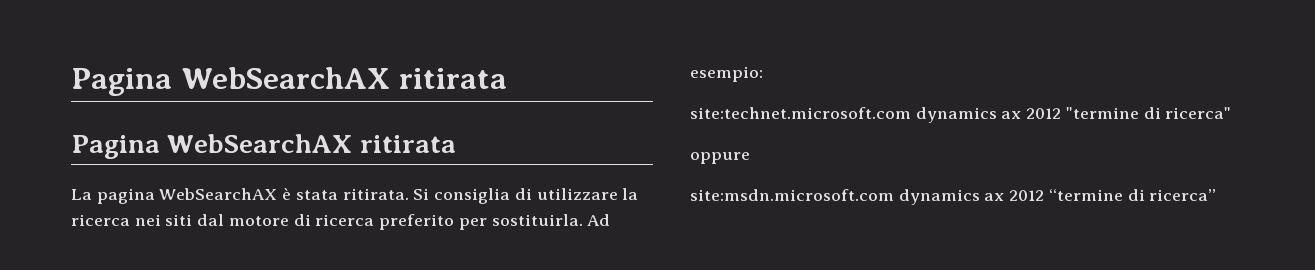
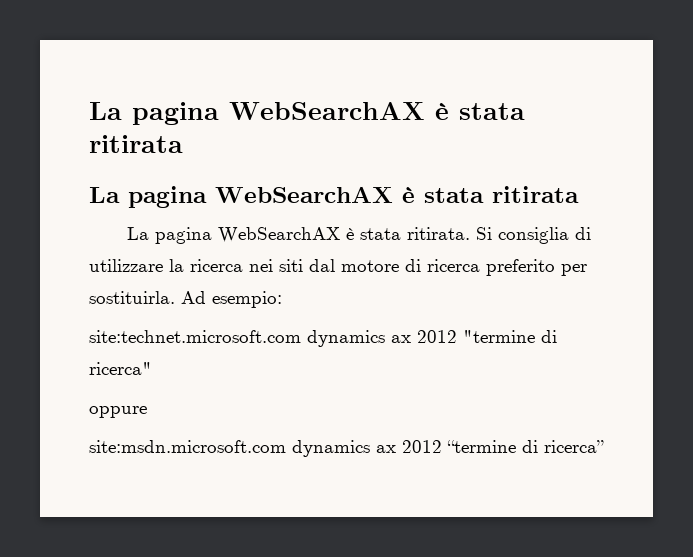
[71,67,507,96] [71,134,353,159] Pagina WebSearchAX ritirata // Pagina WebSearchAX -> [89,102,525,125] [89,135,183,153] [89,186,484,208] La pagina WebSearchAX è stata ritirata // La pagina WebSearchAX è stata

